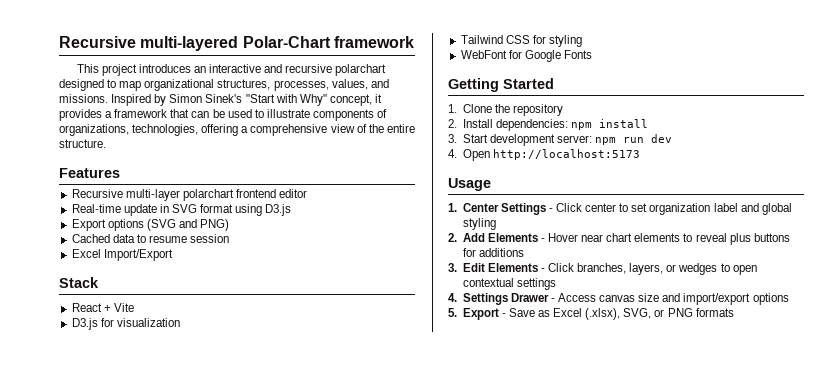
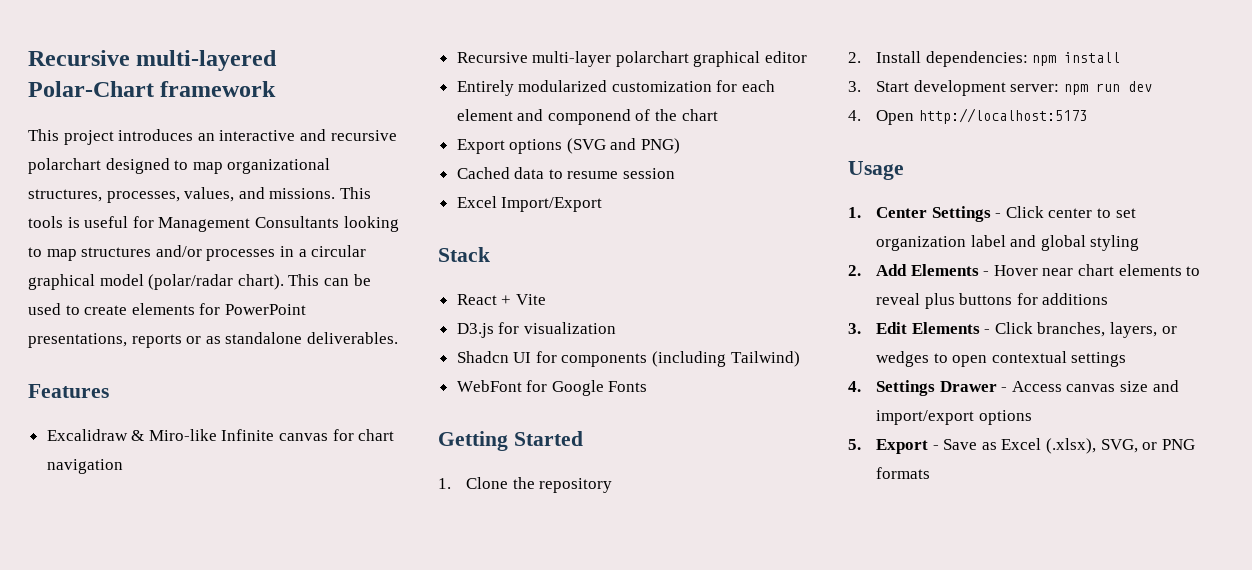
[111,94,382,106] [59,109,388,121] [59,124,415,136] [59,139,106,148] [59,168,120,178] Inspired by Simon Sinek's "Start with Why" concept, it provides a framework that can be used to illustrate components of organizations, technologies, offering a comprehensive view of the entire structure. // Features -> [339,187,371,199] [28,216,399,232] [28,245,367,261] [28,274,371,290] [28,303,306,315] [28,332,398,348] [28,384,109,398] [46,429,395,441] [46,459,123,474] This tools is useful for Management Consultants looking to map structures and/or processes in a circular graphical model (polar/radar chart). This can be used to create elements for PowerPoint presentations, reports or as standalone deliverables. // Features // Excalidraw & Miro-like Infinite canvas for chart navigation
[235,189,276,198] frontend -> [693,51,761,67] graphical
[71,204,292,216] Real-time update in SVG format using D3.js -> [456,80,776,96] [456,109,718,125] Entirely modularized customization for each element and componend of the chart
[460,35,582,47] Tailwind CSS for styling -> [456,351,800,367] Shadcn UI for components (including Tailwind)

